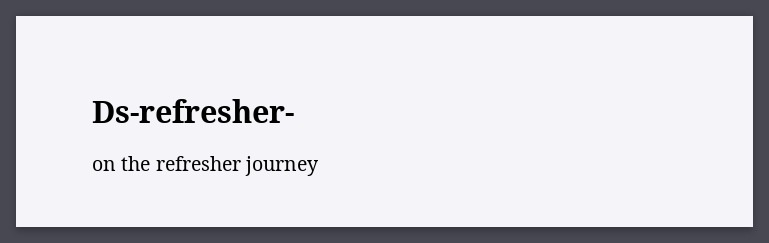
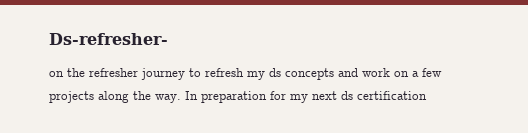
(319, 166) none -> [189,68,442,80] [49,91,427,103] to refresh my ds concepts and work on a few projects along the way. In preparation for my next ds certification

